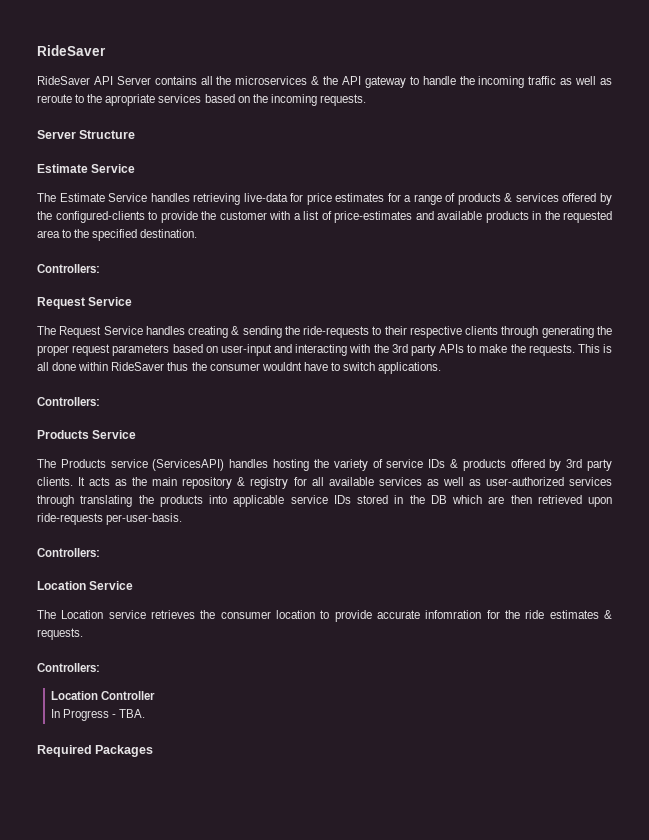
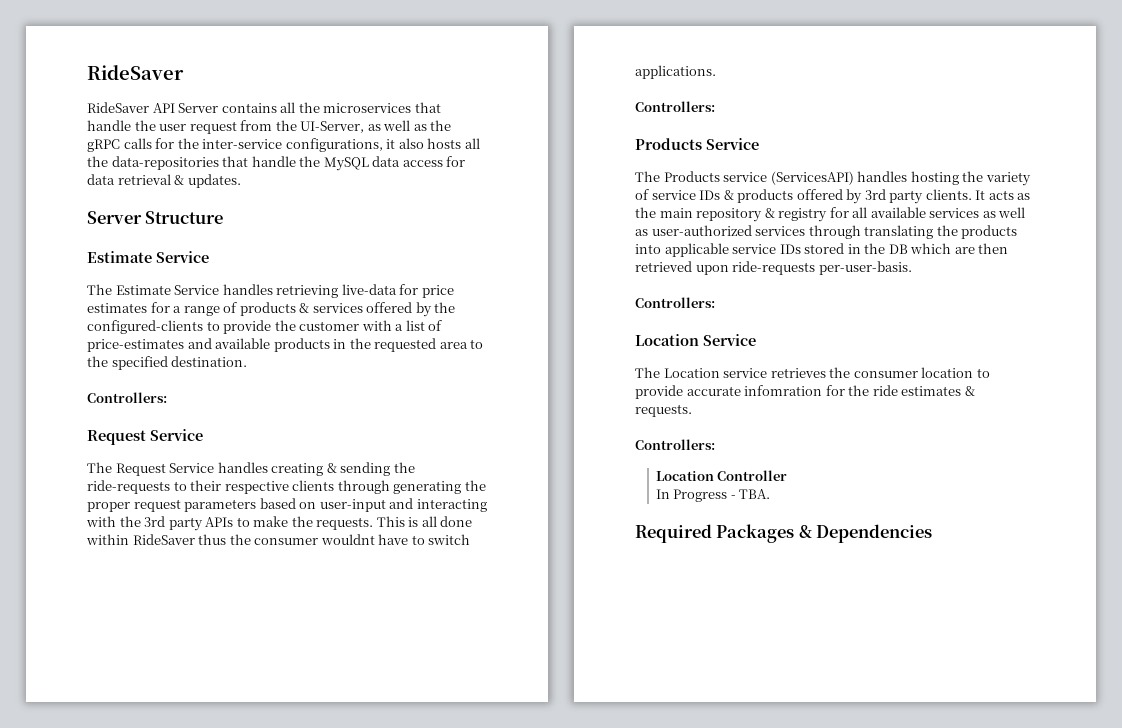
[311,76,613,88] [37,94,366,106] & the API gateway to handle the incoming traffic as well as reroute to the apropriate services based on the incoming requests. -> [414,102,441,113] [87,120,452,134] [87,138,480,152] [87,156,466,171] [87,174,241,188] that handle the user request from the UI-Server, as well as the gRPC calls for the inter-service configurations, it also hosts all the data-repositories that handle the MySQL data access for data retrieval & updates.
(154, 751) none -> [798,524,933,543] & Dependencies

